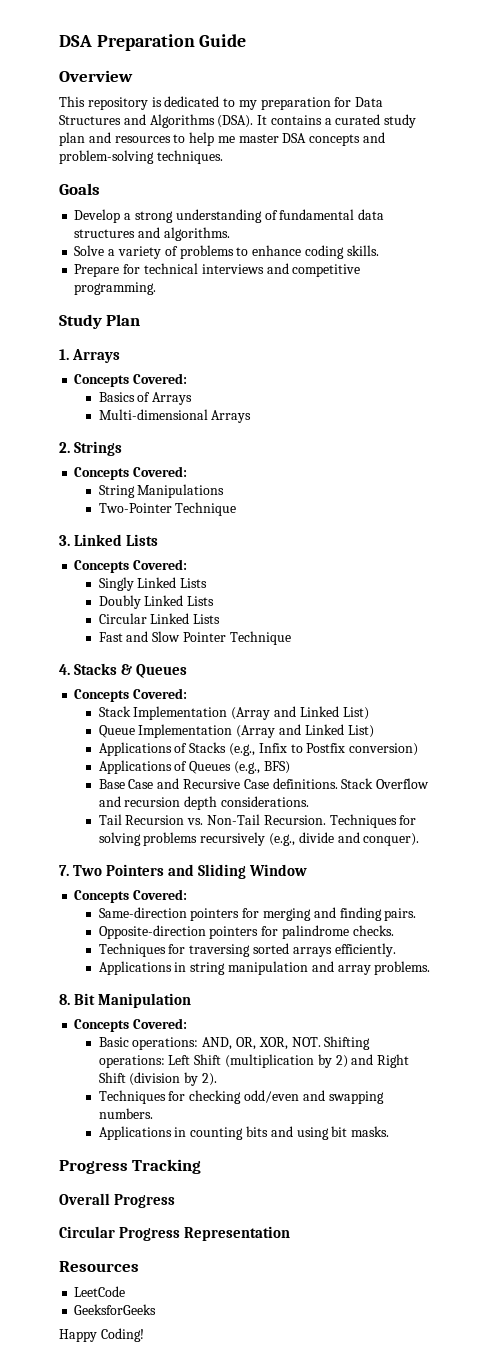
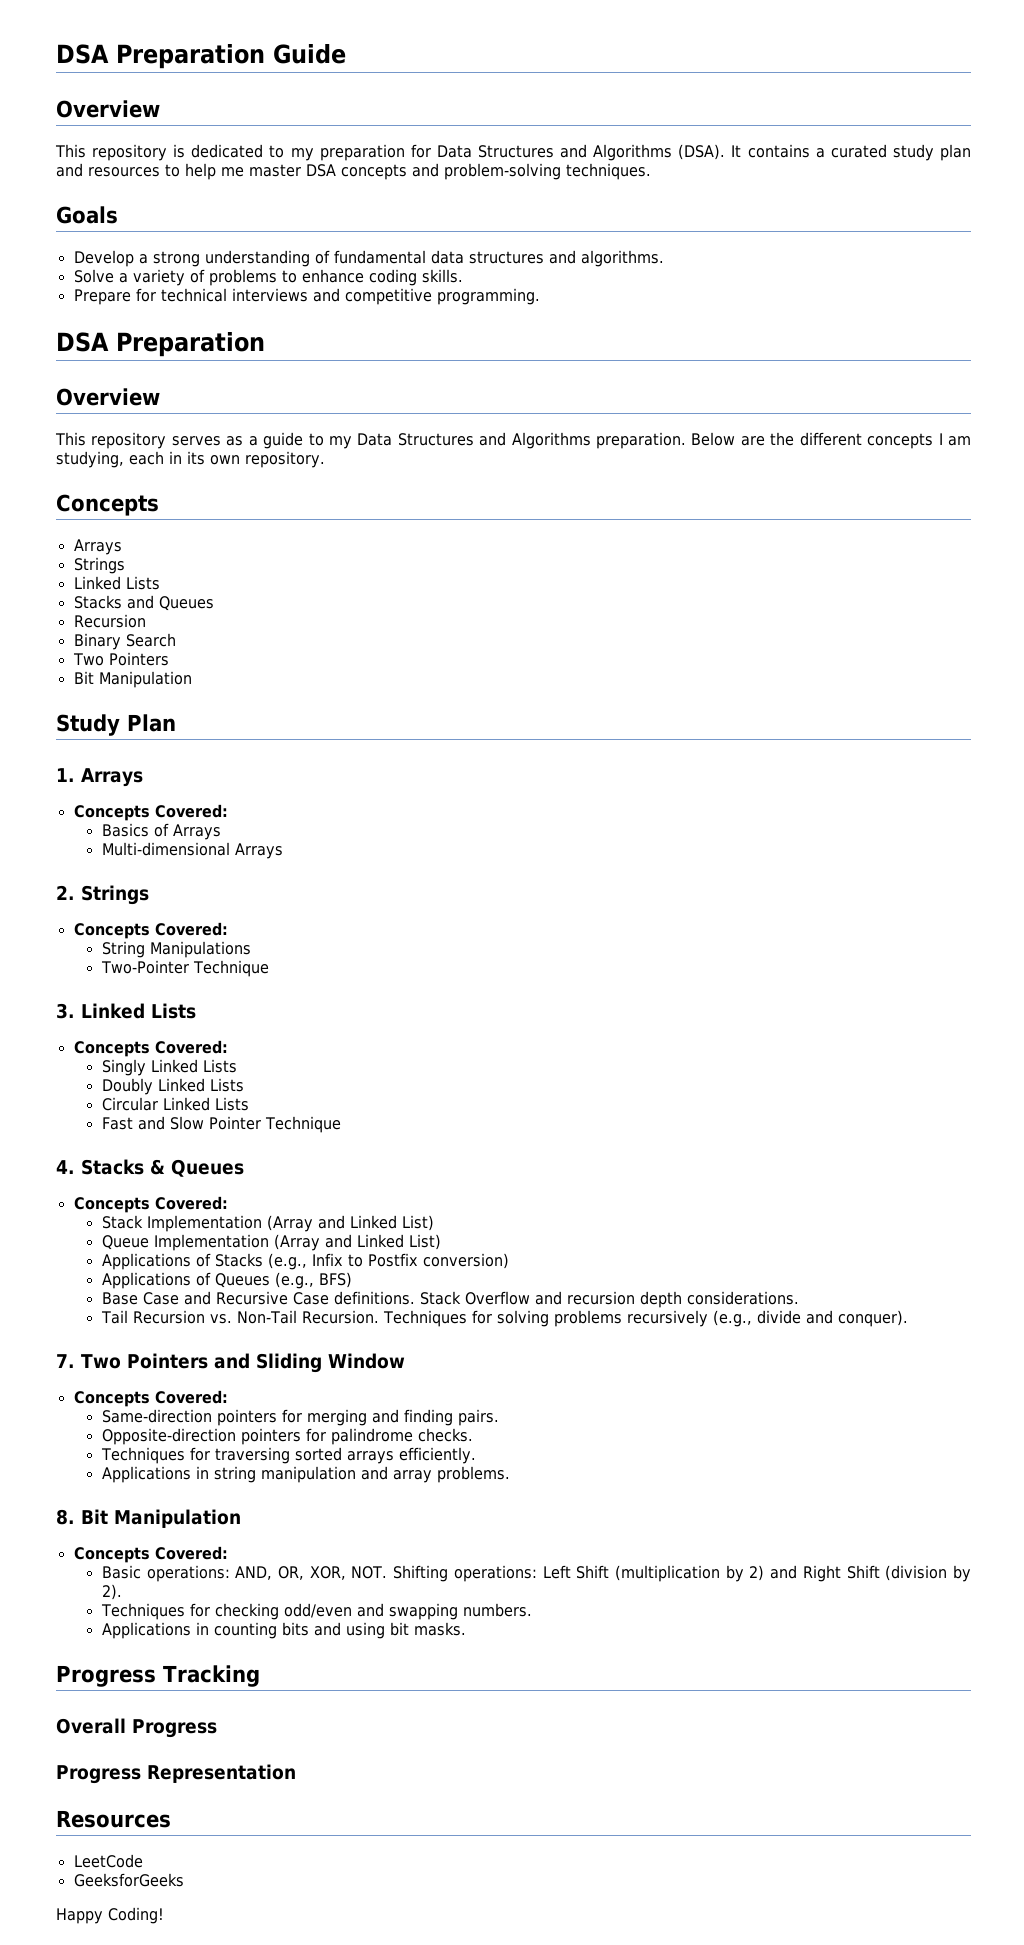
(157, 288) none -> [56,332,265,357] [56,388,160,406] [55,432,972,449] [56,451,325,468] [56,494,159,516] [73,539,122,555] [73,557,125,574] [73,576,160,590] [73,595,214,611] [73,614,146,628] [73,633,176,650] [72,652,169,666] [73,671,192,688] // DSA Preparation // Overview // This repository serves as a guide to my Data Structures and Algorithms preparation. Below are the different concepts I am studying, each in its own repository. // Concepts // Arrays // Strings // Linked Lists // Stacks and Queues // Recursion // Binary Search // Two Pointers // Bit Manipulation
[59,1226,115,1238] Circular -> (217, 1728) none

